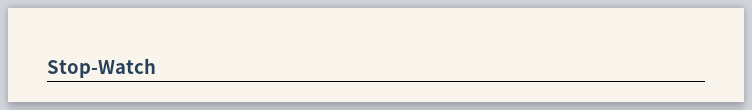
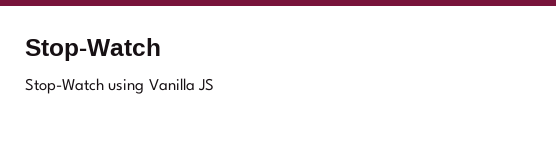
[47,58,156,78] Stop-Watch -> [25,38,161,61] [25,78,215,94] Stop-Watch // Stop-Watch using Vanilla JS

